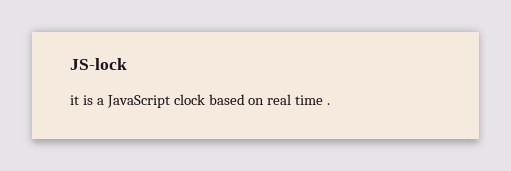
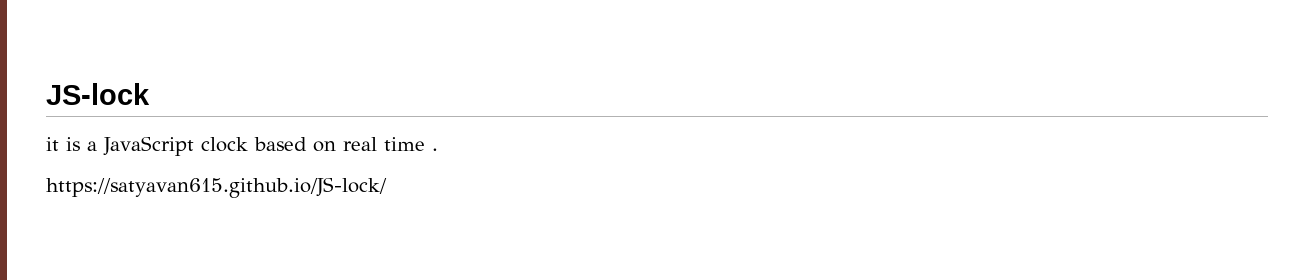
(331, 104) none -> [46,177,387,198] // https://satyavan615.github.io/JS-lock/

